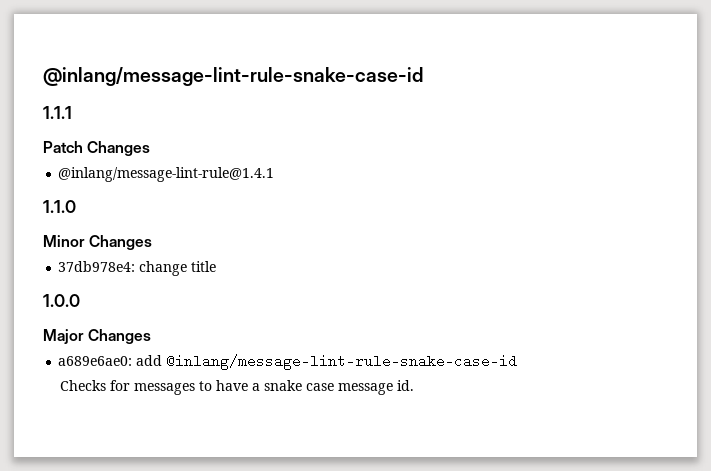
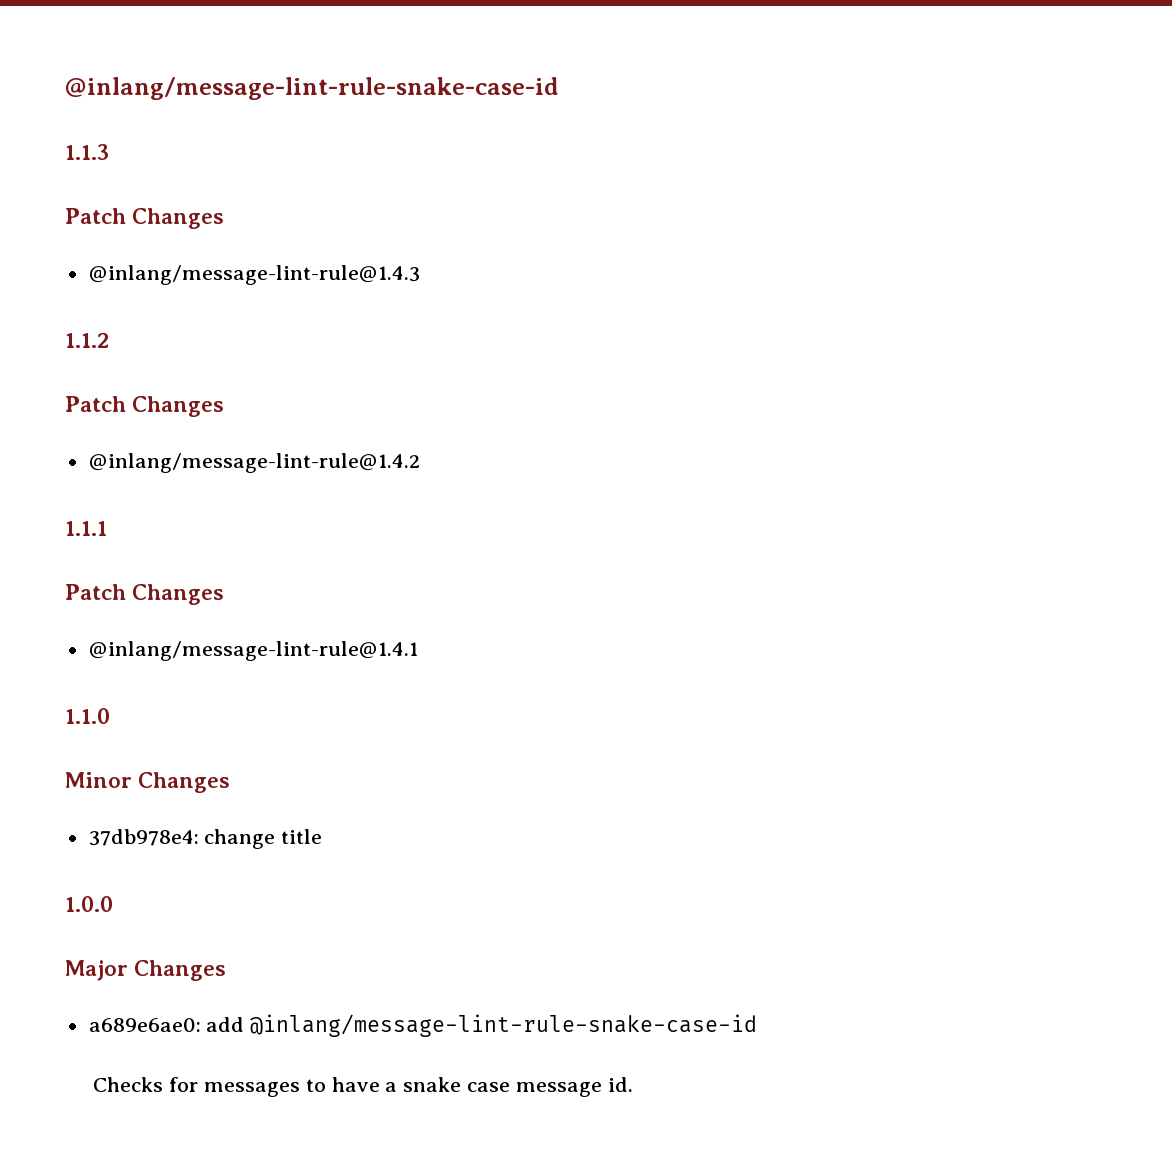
[43,67,423,86] @inlang/message-lint-rule-snake-case-id -> [65,77,559,100] [65,144,109,160] [65,208,225,229] [88,265,420,285] [65,332,109,348] [65,396,225,417] [88,453,420,473] @inlang/message-lint-rule-snake-case-id // 1.1.3 // Patch Changes // @inlang/message-lint-rule@1.4.3 // 1.1.2 // Patch Changes // @inlang/message-lint-rule@1.4.2

